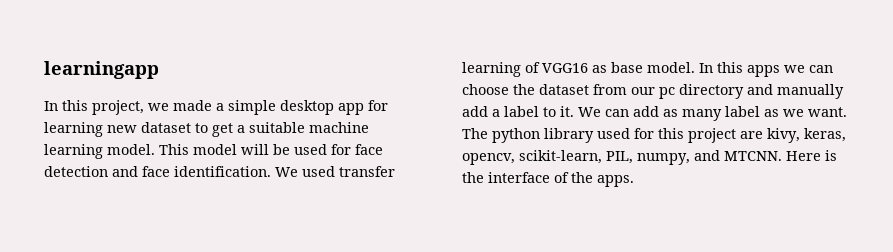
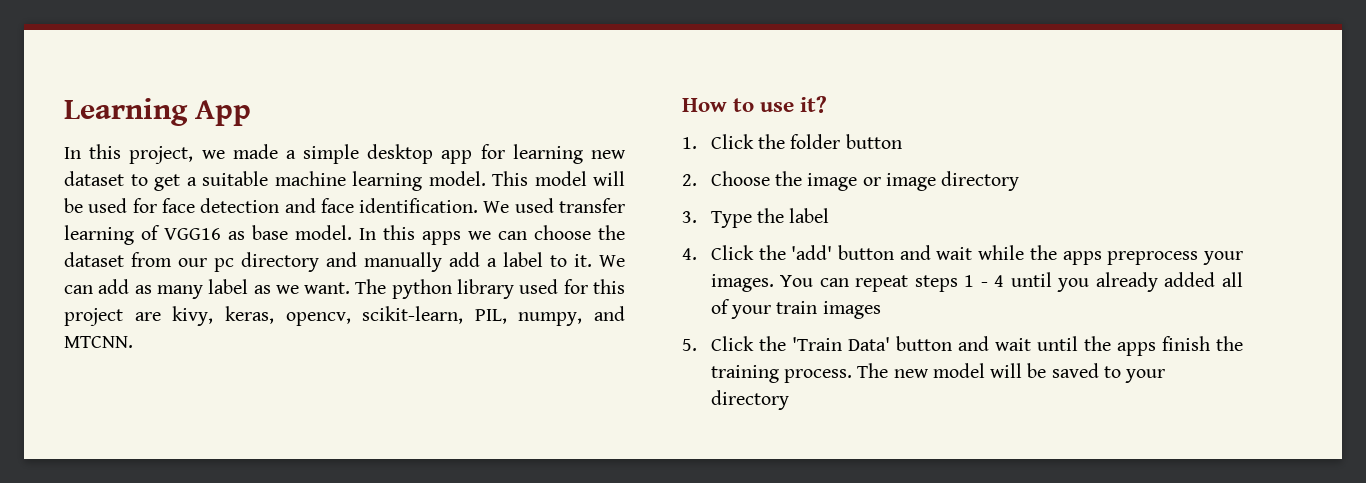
[44,61,159,79] learningapp -> [64,98,252,126] Learning App
[786,150,837,161] [462,172,634,187] Here is the interface of the apps. -> [682,96,828,113] [682,134,902,149] [682,171,1020,191] [682,208,830,228] [682,245,1243,265] [710,272,1243,292] [710,299,881,319] [682,336,1243,356] [710,363,1166,383] [710,390,789,410] // How to use it? // 1. Click the folder button // 2. Choose the image or image directory // 3. Type the label // 4. Click the 'add' button and wait while the apps preprocess your images. You can repeat steps 1 - 4 until you already added all of your train images // 5. Click the 'Train Data' button and wait until the apps finish the training process. The new model will be saved to your directory

